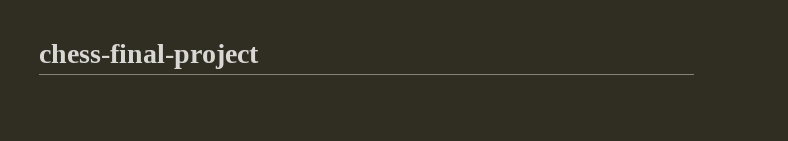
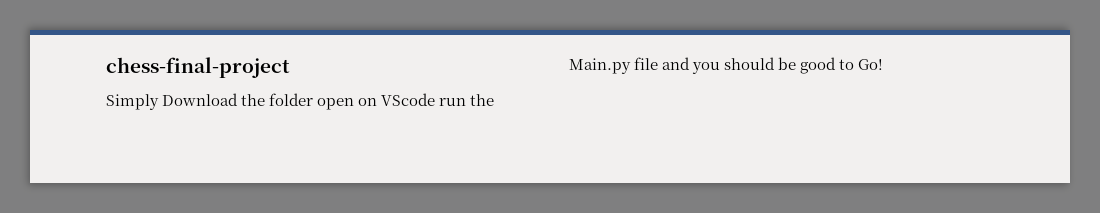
(259, 56) none -> [106,93,495,110] [569,57,884,74] // Simply Download the folder open on VScode run the Main.py file and you should be good to Go!

